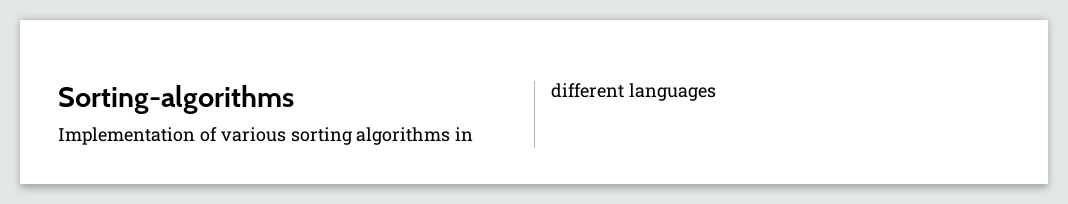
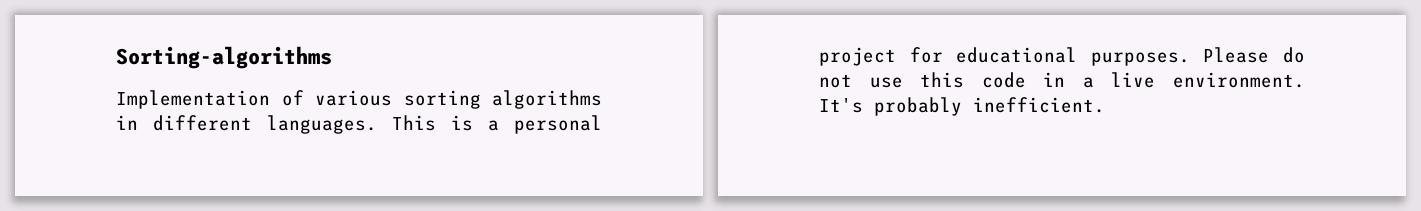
[628,83,716,101] languages -> [267,115,602,134] [819,47,1305,66] [819,72,1305,88] [819,97,1105,116] languages. This is a personal project for educational purposes. Please do not use this code in a live environment. It's probably inefficient.

